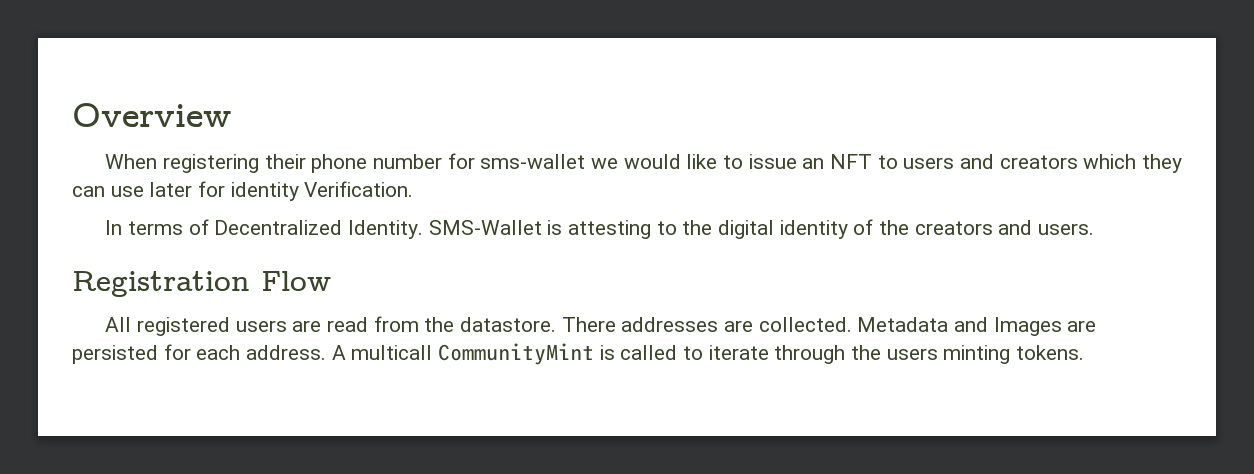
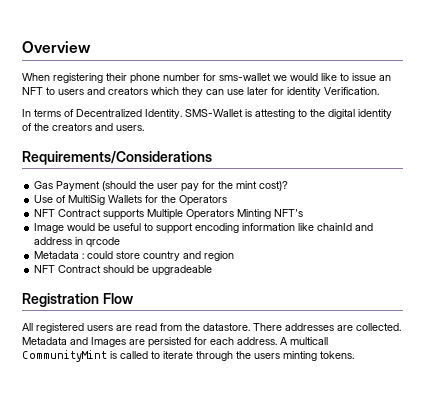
(1094, 229) none -> [22,151,212,165] [34,181,289,192] [34,195,228,206] [34,209,304,220] [34,223,374,234] [34,237,121,248] [34,251,235,261] [34,265,213,276] // Requirements/Considerations // Gas Payment (should the user pay for the mint cost)? // Use of MultiSig Wallets for the Operators // NFT Contract supports Multiple Operators Minting NFT's // Image would be useful to support encoding information like chainId and address in qrcode // Metadata : could store country and region // NFT Contract should be upgradeable

